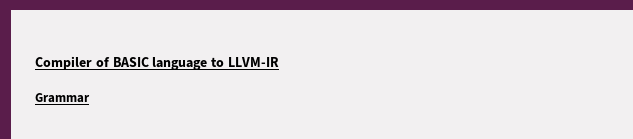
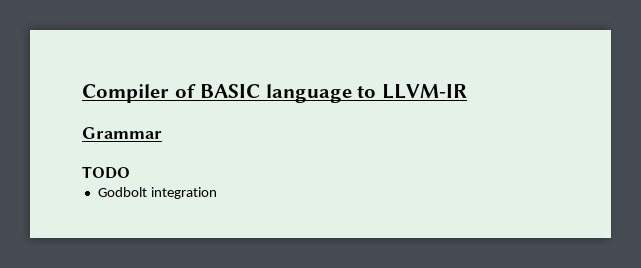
(90, 98) none -> [82,166,130,179] [97,187,217,199] // TODO // Godbolt integration

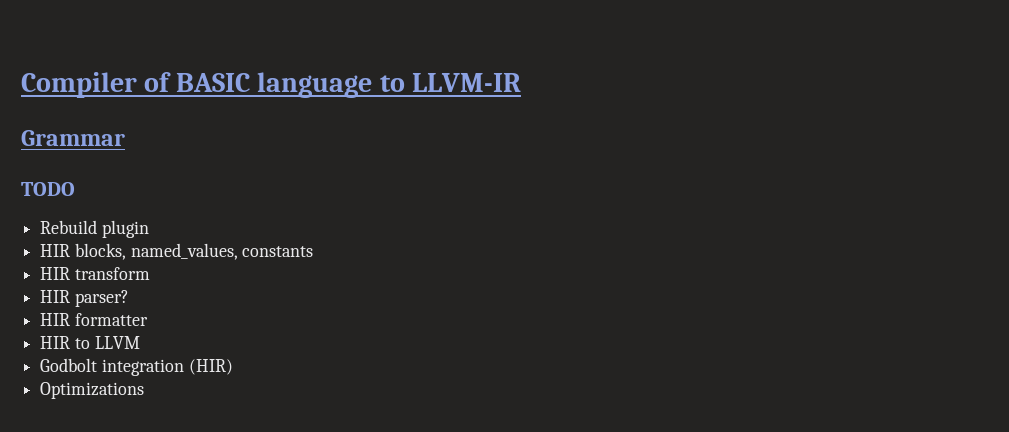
(130, 172) none -> [40,220,149,238] [40,243,314,260] [40,267,150,280] [40,290,129,307] [40,313,148,326] [40,336,140,349] // Rebuild plugin // HIR blocks, named_values, constants // HIR transform // HIR parser? // HIR formatter // HIR to LLVM
(217, 193) none -> [188,359,233,375] [40,382,145,399] (HIR) // Optimizations

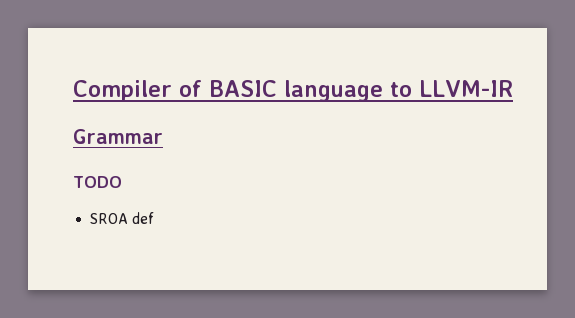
[40,220,149,238] [40,243,314,260] [40,267,150,280] [40,290,129,307] [40,313,148,326] [40,336,140,349] [40,358,233,376] [40,382,145,399] Rebuild plugin // HIR blocks, named_values, constants // HIR transform // HIR parser? // HIR formatter // HIR to LLVM // Godbolt integration (HIR) // Optimizations -> [90,212,155,224] SROA def

